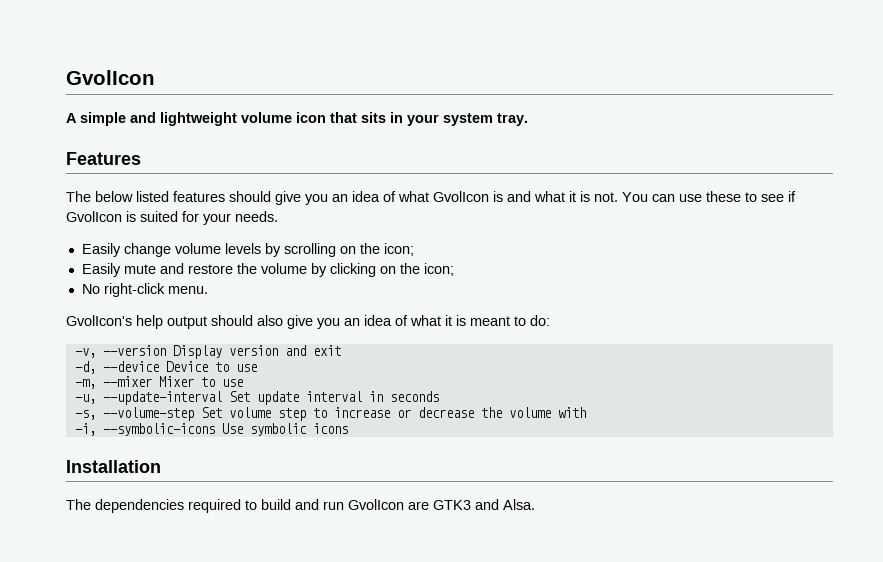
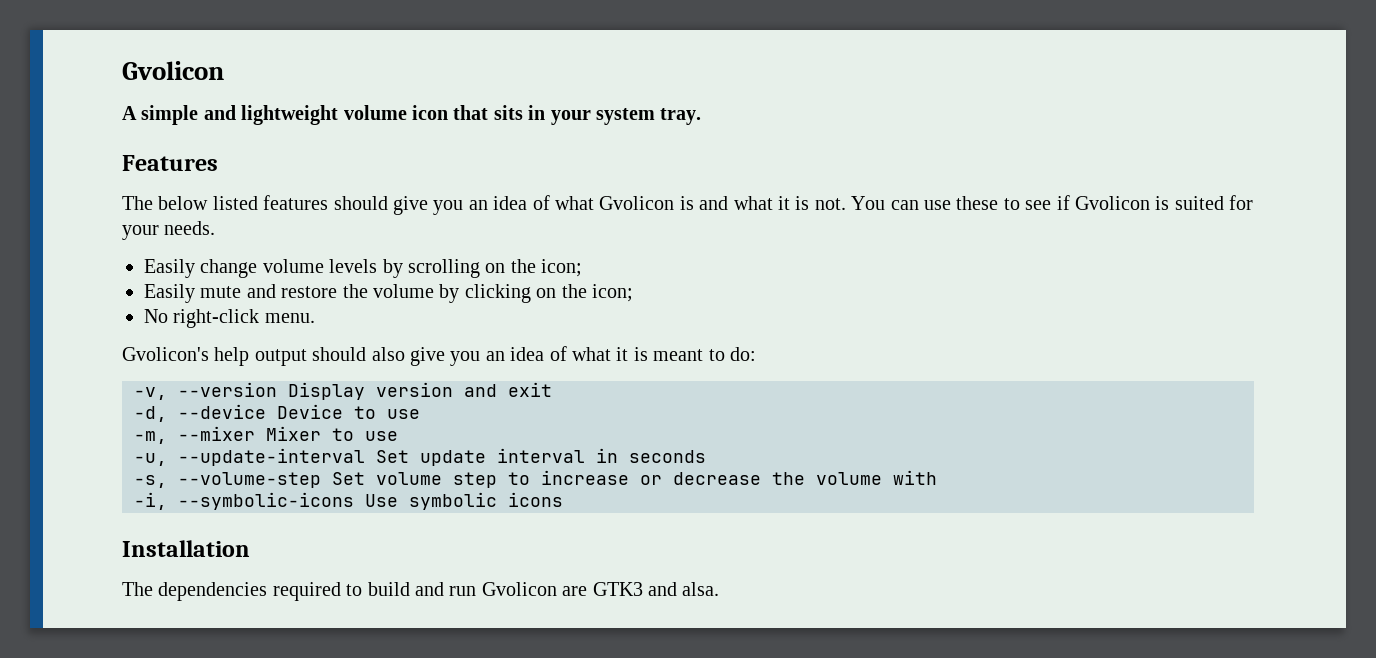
[66,70,155,85] GvolIcon -> [122,61,224,80] Gvolicon
[433,191,489,202] GvolIcon -> [599,196,675,210] Gvolicon
[66,211,122,222] GvolIcon -> [1074,196,1150,210] Gvolicon
[66,315,132,326] GvolIcon's -> [122,347,209,361] Gvolicon's
[348,499,404,510] GvolIcon -> [481,582,557,596] Gvolicon
[503,499,535,510] Alsa. -> [682,582,720,596] alsa.

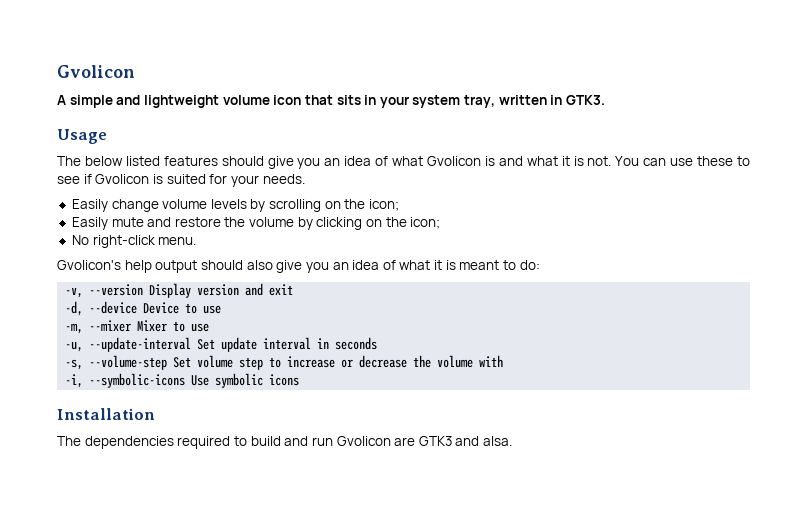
[660,108,702,125] [122,155,218,171] tray. // Features -> [464,95,606,108] [57,129,107,144] tray, written in GTK3. // Usage

